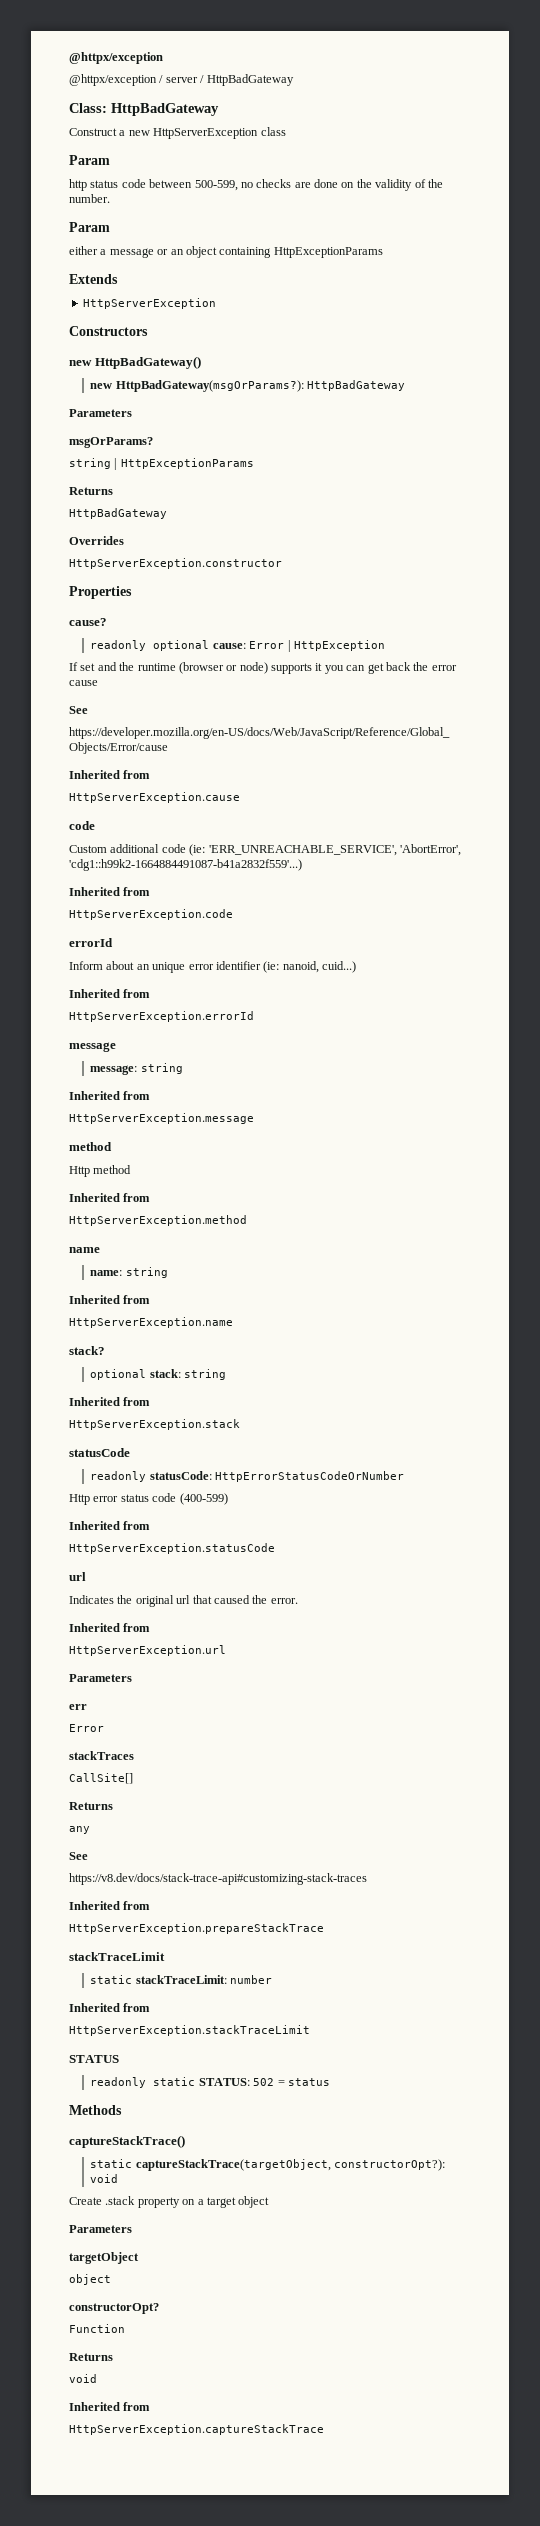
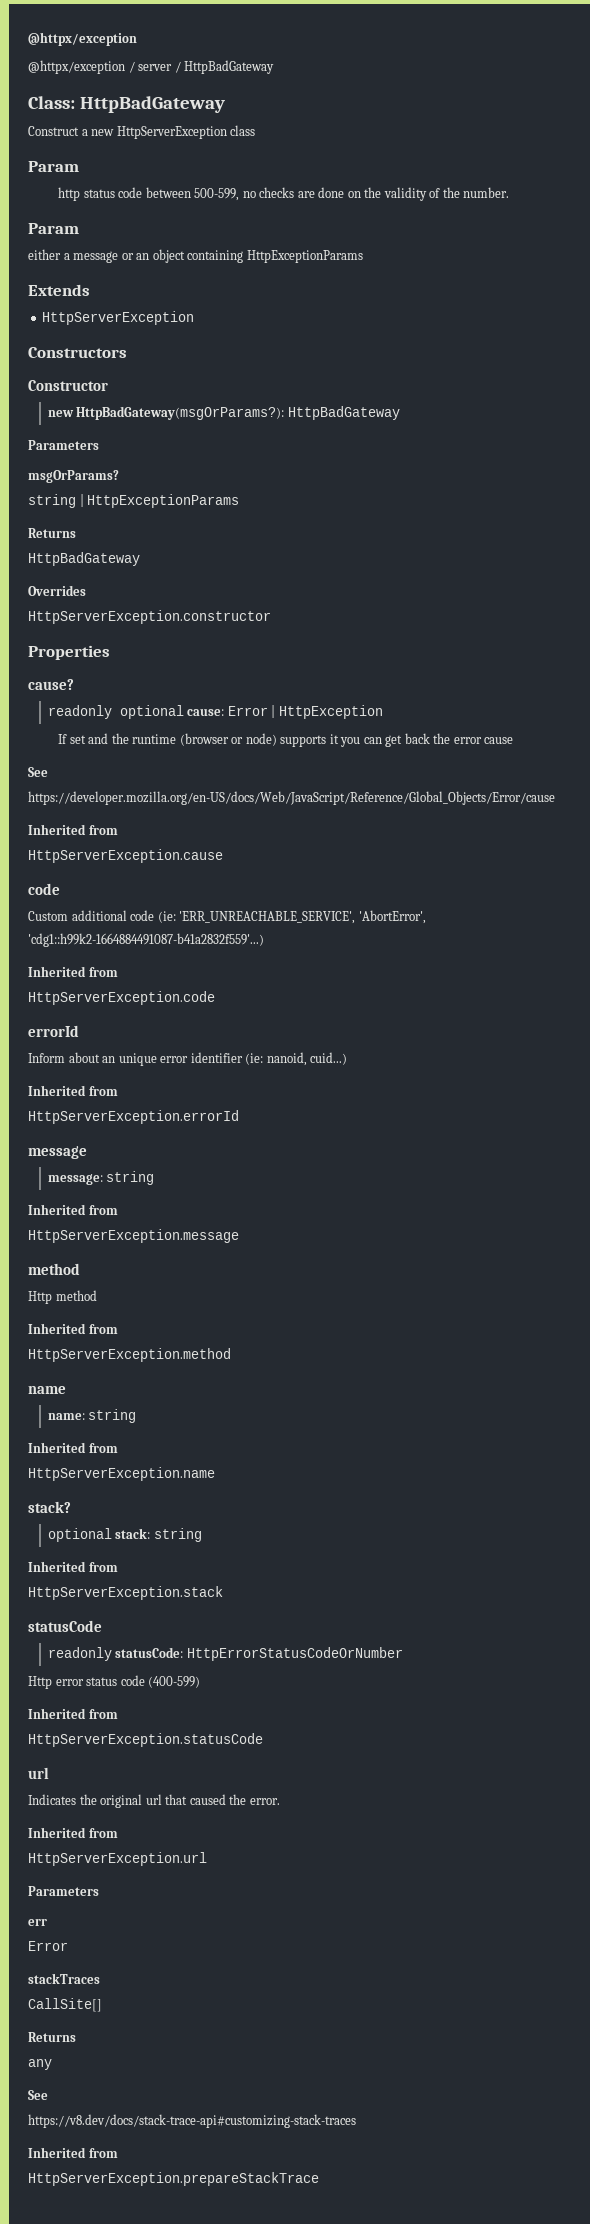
[69,356,201,369] new HttpBadGateway() -> [28,380,108,391] Constructor
[69,1952,165,1961] [90,1975,273,1984] [69,2003,151,2012] [69,2025,310,2036] [69,2055,119,2063] [90,2077,330,2088] [69,2105,122,2115] [69,2135,185,2148] [90,2159,446,2171] [90,2174,119,2183] [69,2196,270,2208] [69,2225,132,2233] [69,2252,139,2264] [69,2274,111,2285] [69,2303,159,2314] [69,2324,125,2333] [69,2353,113,2361] [69,2374,97,2383] [69,2402,151,2411] [69,2424,324,2435] // stackTraceLimit // static stackTraceLimit: number // Inherited from // HttpServerException.stackTraceLimit // STATUS // readonly static STATUS: 502 = status // Methods // captureStackTrace() // static captureStackTrace(targetObject, constructorOpt?): void // Create .stack property on a target object // Parameters // targetObject // object // constructorOpt? // Function // Returns // void // Inherited from // HttpServerException.captureStackTrace -> (319, 2179) none

